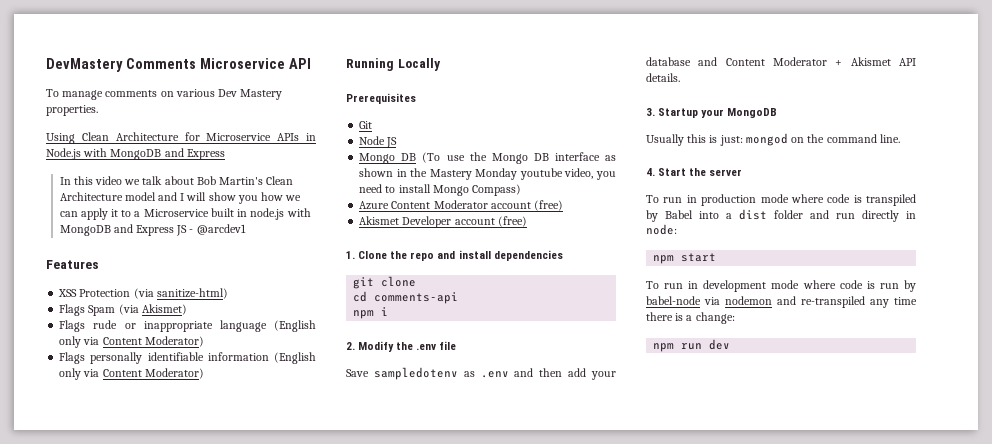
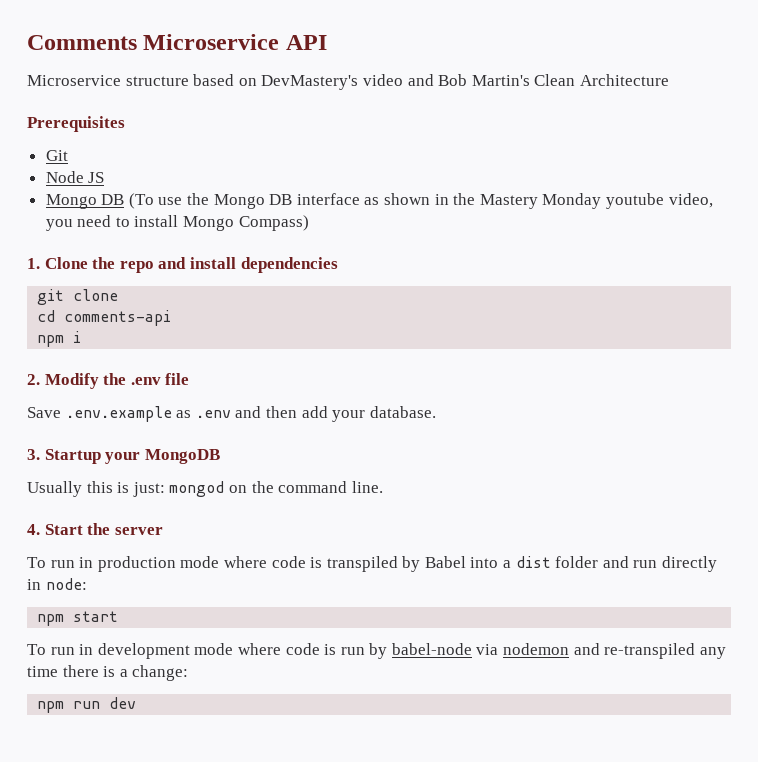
[46,58,123,72] DevMastery -> (27, 42) none
[46,89,283,100] [46,105,98,116] [46,132,317,144] [46,148,225,160] [59,176,294,185] [59,192,302,204] [59,208,311,220] [59,224,246,236] [46,260,99,269] [58,288,228,299] [59,304,187,316] [59,320,316,332] [59,336,204,348] [59,352,316,364] [59,368,204,380] [346,58,441,71] To manage comments on various Dev Mastery properties. // Using Clean Architecture for Microservice APIs in Node.js with MongoDB and Express // In this video we talk about Bob Martin's Clean Architecture model and I will show you how we can apply it to a Microservice built in node.js with MongoDB and Express JS - @arcdev1 // Features // XSS Protection (via sanitize-html) // Flags Spam (via Akismet) // Flags rude or inappropriate language (English only via Content Moderator) // Flags personally identifiable information (English only via Content Moderator) // Running Locally -> [27,74,669,90] Microservice structure based on DevMastery's video and Bob Martin's Clean Architecture
[359,200,564,211] [359,216,527,228] // Azure Content Moderator account (free) // Akismet Developer account (free) -> (309, 223) none
[373,367,458,380] sampledotenv -> [65,406,172,422] .env.example
[646,57,916,66] [646,73,680,82] database and Content Moderator + Akismet API details. -> [369,406,436,418] database.

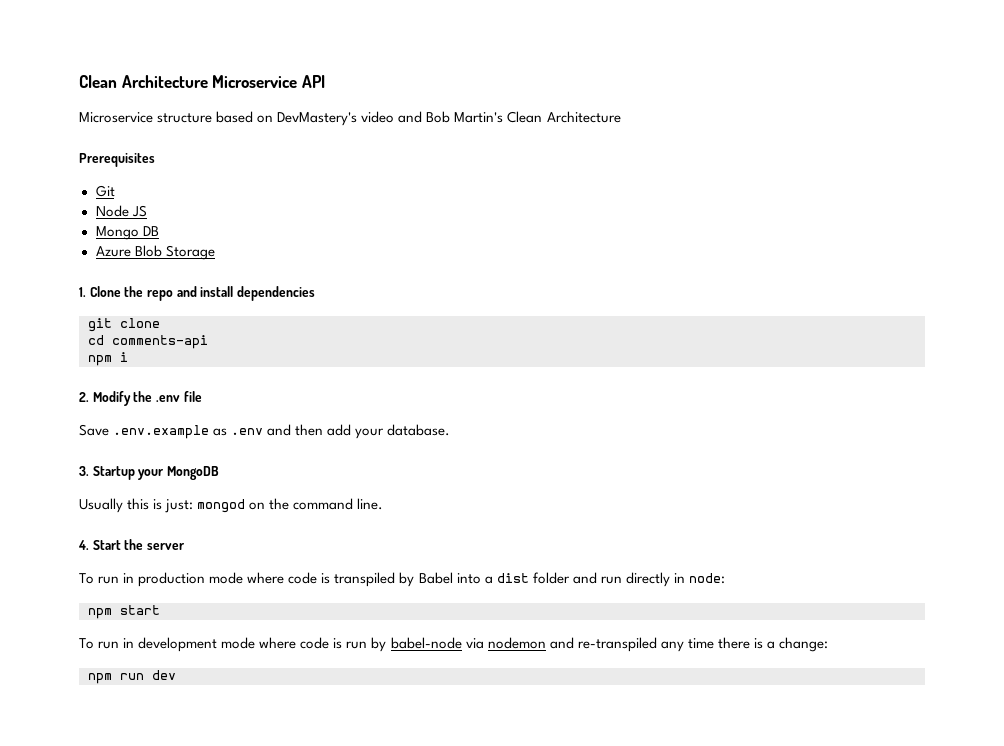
[27,35,137,50] Comments -> [79,75,208,88] Clean Architecture
[128,193,713,209] [45,215,309,231] (To use the Mongo DB interface as shown in the Mastery Monday youtube video, you need to install Mongo Compass) -> [95,245,215,260] // Azure Blob Storage

